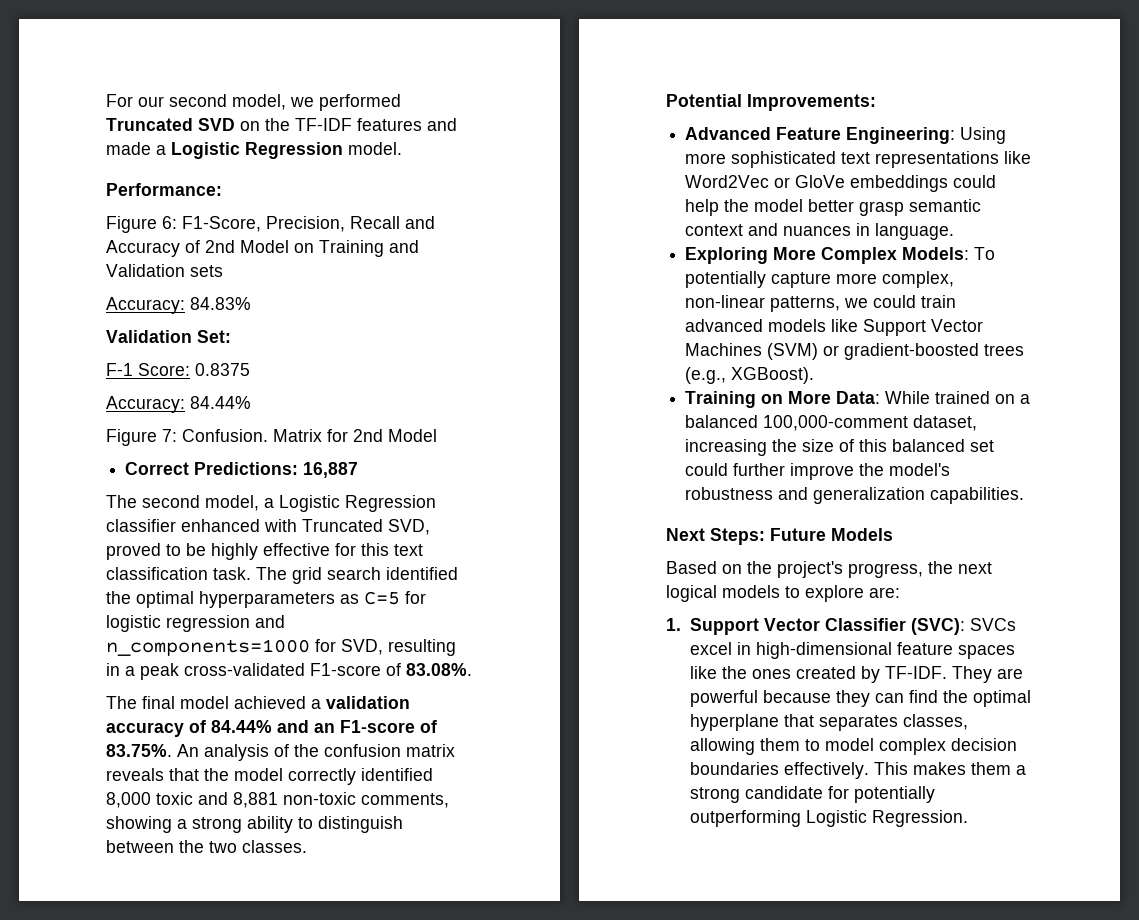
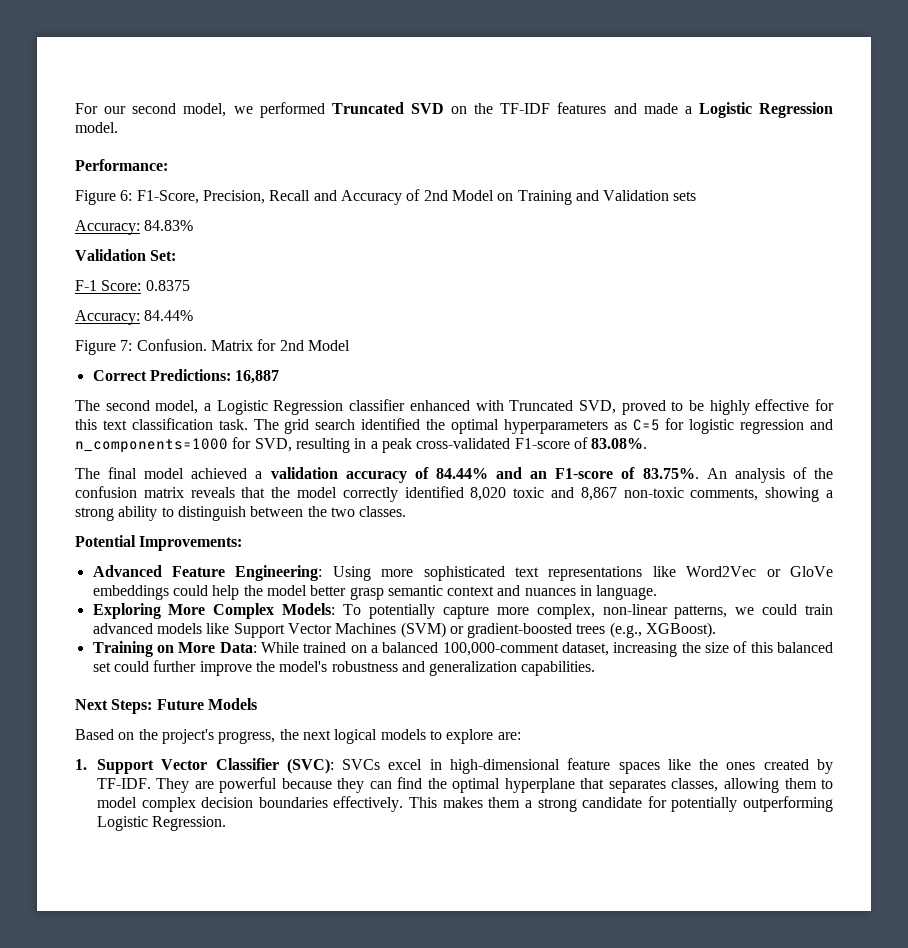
[106,792,151,808] 8,000 -> [470,487,507,501] 8,020
[233,792,278,808] 8,881 -> [580,487,617,501] 8,867

